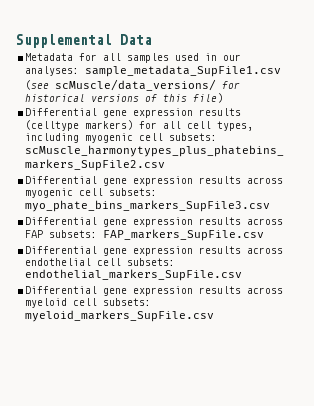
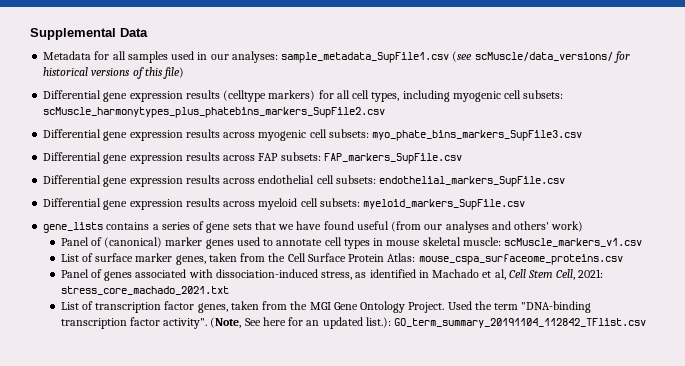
(215, 316) none -> [43,221,584,233] [60,237,642,249] [60,253,623,265] [60,269,604,281] [60,286,229,295] [60,301,592,313] [60,317,647,329] // gene_lists contains a series of gene sets that we have found useful (from our analyses and others' work) // Panel of (canonical) marker genes used to annotate cell types in mouse skeletal muscle: scMuscle_markers_v1.csv // List of surface marker genes, taken from the Cell Surface Protein Atlas: mouse_cspa_surfaceome_proteins.csv // Panel of genes associated with dissociation-induced stress, as identified in Machado et al, Cell Stem Cell, 2021: stress_core_machado_2021.txt // List of transcription factor genes, taken from the MGI Gene Ontology Project. Used the term "DNA-binding transcription factor activity". (Note, See here for an updated list.): GO_term_summary_20191104_112842_TFlist.csv

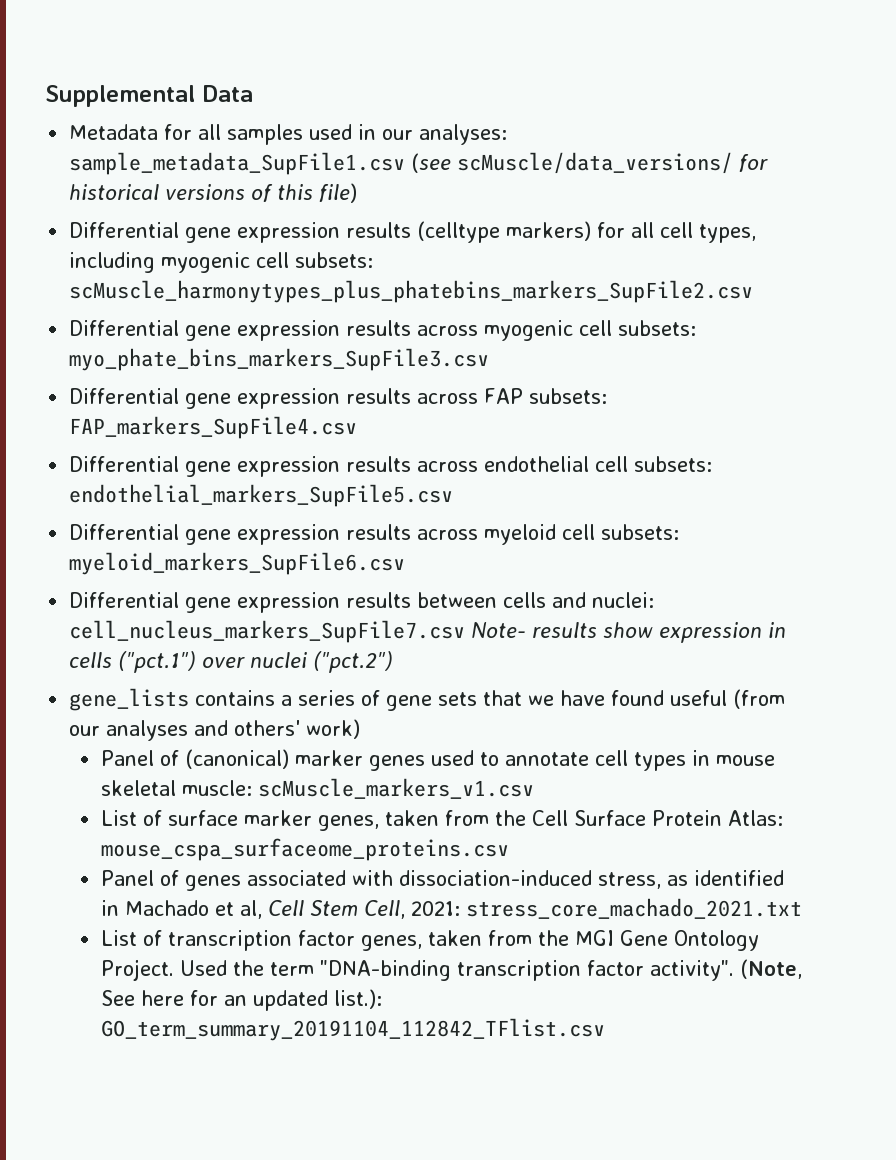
[323,153,462,164] FAP_markers_SupFile.csv -> [69,416,358,439] FAP_markers_SupFile4.csv
[379,176,566,187] endothelial_markers_SupFile.csv -> [69,484,454,507] endothelial_markers_SupFile5.csv
[363,199,526,210] myeloid_markers_SupFile.csv -> [69,552,406,575] [69,592,655,613] [69,620,787,643] [69,651,394,673] myeloid_markers_SupFile6.csv // Differential gene expression results between cells and nuclei: cell_nucleus_markers_SupFile7.csv Note- results show expression in cells ("pct.1") over nuclei ("pct.2")

